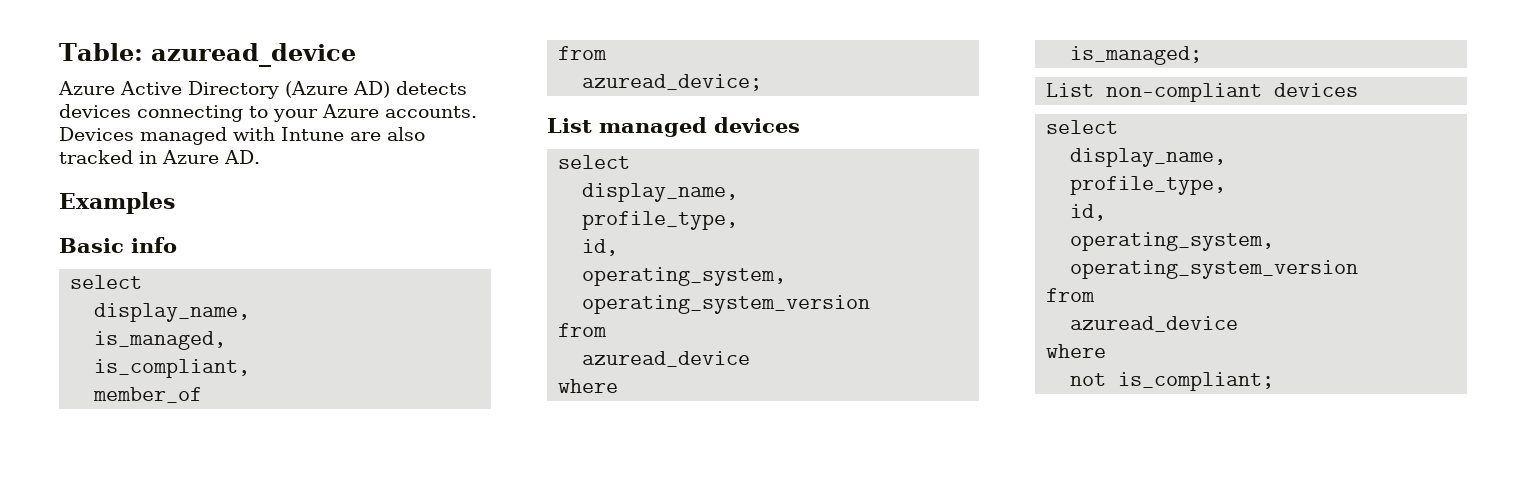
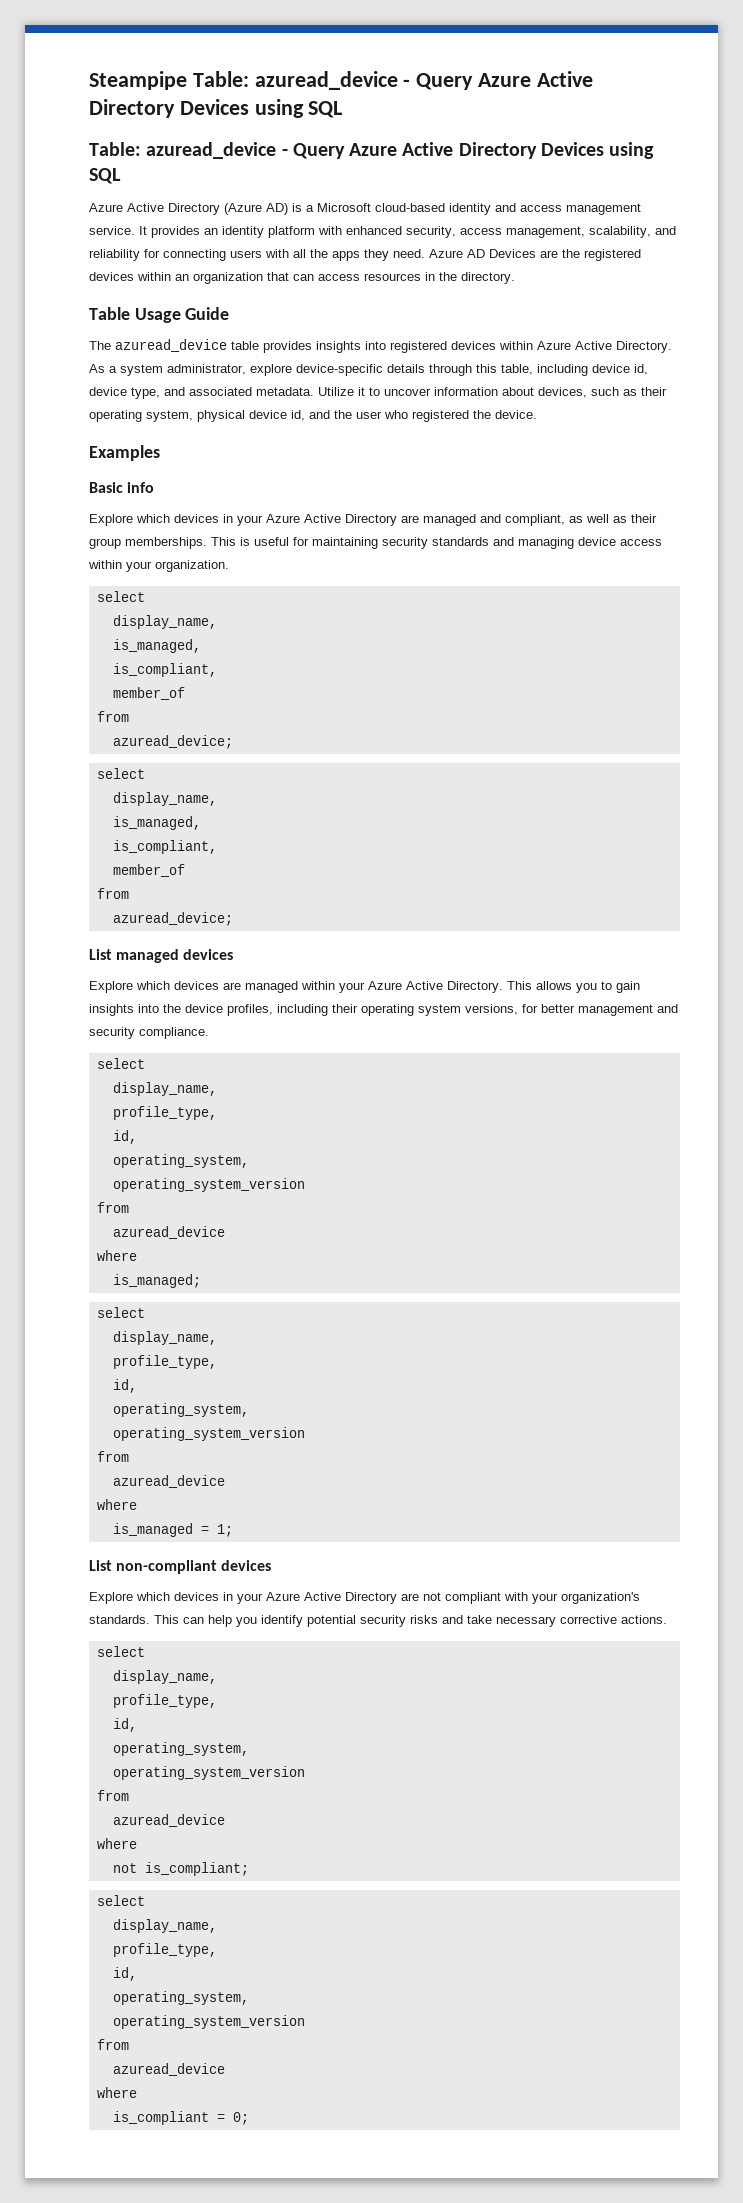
[59,43,356,67] Table: azuread_device -> [89,71,593,90] [89,99,343,118] [89,142,655,159] [89,168,121,184] Steampipe Table: azuread_device - Query Azure Active Directory Devices using SQL // Table: azuread_device - Query Azure Active Directory Devices using SQL
[396,81,467,95] [59,104,477,122] [59,127,425,145] [59,150,260,164] [59,192,175,214] [59,237,177,253] detects devices connecting to your Azure accounts. Devices managed with Intune are also tracked in Azure AD. // Examples // Basic info -> [292,203,641,215] [89,226,676,238] [89,249,641,261] [89,272,515,284] [89,307,230,323] [89,339,672,353] [89,364,648,376] [89,387,667,399] [89,410,537,422] [89,445,160,461] [89,482,155,493] [89,514,657,526] [89,537,662,549] [88,560,229,572] [96,591,145,602] [112,615,217,629] [112,639,201,653] [112,663,217,677] [112,687,185,700] [96,711,129,722] [112,735,233,749] is a Microsoft cloud-based identity and access management service. It provides an identity platform with enhanced security, access management, scalability, and reliability for connecting users with all the apps they need. Azure AD Devices are the registered devices within an organization that can access resources in the directory. // Table Usage Guide // The azuread_device table provides insights into registered devices within Azure Active Directory. As a system administrator, explore device-specific details through this table, including device id, device type, and associated metadata. Utilize it to uncover information about devices, such as their operating system, physical device id, and the user who registered the device. // Examples // Basic info // Explore which devices in your Azure Active Directory are managed and compliant, as well as their group memberships. This is useful for maintaining security standards and managing device access within your organization. // select // display_name, // is_managed, // is_compliant, // member_of // from // azuread_device;
(800, 125) none -> [89,981,640,993] [89,1004,678,1016] [89,1027,209,1039] // Explore which devices are managed within your Azure Active Directory. This allows you to gain insights into the device profiles, including their operating system versions, for better management and security compliance.
[1046,83,1359,102] List non-compliant devices -> [96,1307,145,1318] [112,1331,217,1345] [112,1355,217,1369] [112,1379,137,1393] [112,1403,249,1417] [112,1427,305,1441] [96,1451,129,1462] [112,1475,225,1488] [96,1499,137,1510] [112,1523,233,1537] [89,1560,272,1574] [89,1592,640,1604] [89,1615,667,1627] select // display_name, // profile_type, // id, // operating_system, // operating_system_version // from // azuread_device // where // is_managed = 1; // List non-compliant devices // Explore which devices in your Azure Active Directory are not compliant with your organization's standards. This can help you identify potential security risks and take necessary corrective actions.
(1275, 381) none -> [96,1895,145,1906] [112,1919,217,1933] [112,1943,217,1957] [112,1967,137,1981] [112,1991,249,2005] [112,2015,305,2029] [96,2039,129,2050] [112,2063,225,2076] [96,2087,137,2098] [112,2111,249,2125] // select // display_name, // profile_type, // id, // operating_system, // operating_system_version // from // azuread_device // where // is_compliant = 0;

